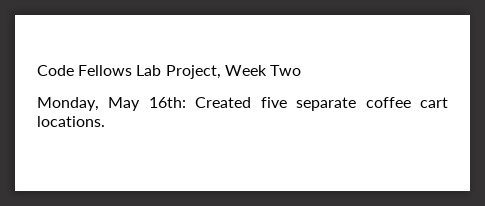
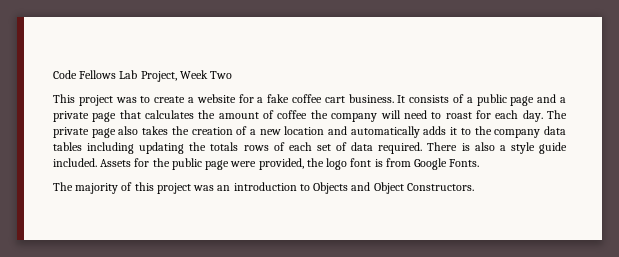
[37,97,448,111] [37,116,105,127] Monday, May 16th: Created five separate coffee cart locations. -> [53,94,567,106] [53,110,568,122] [53,126,566,138] [53,142,568,154] [53,158,480,170] [53,182,474,194] This project was to create a website for a fake coffee cart business. It consists of a public page and a private page that calculates the amount of coffee the company will need to roast for each day. The private page also takes the creation of a new location and automatically adds it to the company data tables including updating the totals rows of each set of data required. There is also a style guide included. Assets for the public page were provided, the logo font is from Google Fonts. // The majority of this project was an introduction to Objects and Object Constructors.

